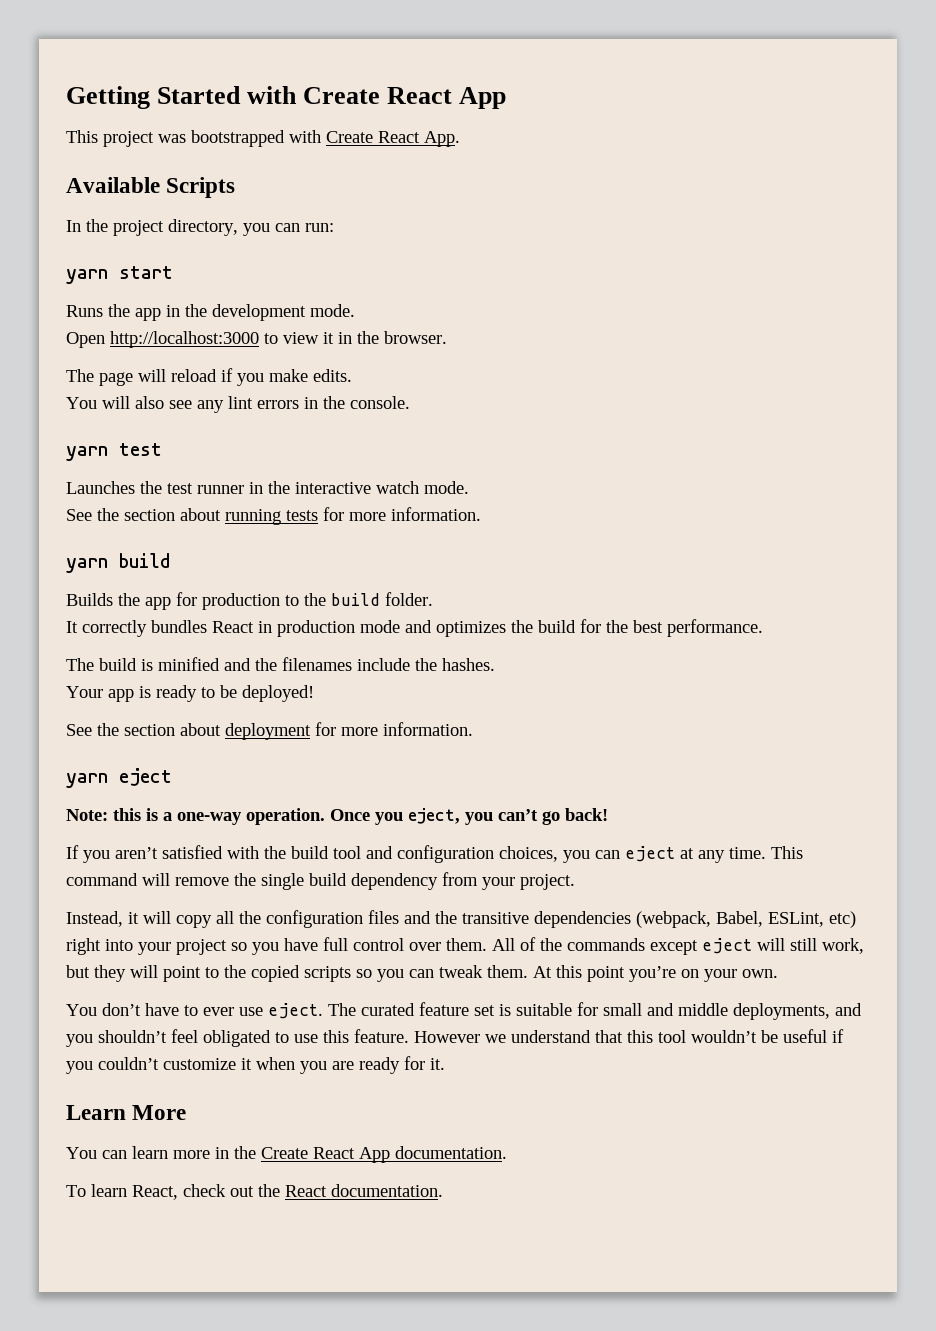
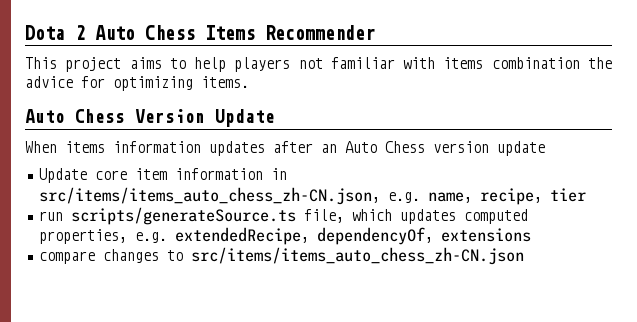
[66,86,507,109] [66,130,460,147] [66,177,236,198] [66,219,334,236] [66,266,173,284] [66,304,355,321] [66,331,447,348] [66,368,352,386] [66,396,410,413] [66,443,162,461] [66,481,469,494] [66,507,481,525] [66,553,170,573] [66,592,433,610] [66,619,763,637] [66,657,495,671] [66,685,314,702] [66,722,473,740] [66,768,172,788] [66,808,608,825] [66,845,803,863] [66,872,575,890] [66,910,856,928] [66,937,864,955] [66,965,778,982] [66,1002,862,1020] [66,1029,844,1047] [66,1056,445,1074] [66,1105,187,1120] [66,1146,507,1163] [66,1184,443,1200] Getting Started with Create React App // This project was bootstrapped with Create React App. // Available Scripts // In the project directory, you can run: // yarn start // Runs the app in the development mode. // Open http://localhost:3000 to view it in the browser. // The page will reload if you make edits. // You will also see any lint errors in the console. // yarn test // Launches the test runner in the interactive watch mode. // See the section about running tests for more information. // yarn build // Builds the app for production to the build folder. // It correctly bundles React in production mode and optimizes the build for the best performance. // The build is minified and the filenames include the hashes. // Your app is ready to be deployed! // See the section about deployment for more information. // yarn eject // Note: this is a one-way operation. Once you eject, you can’t go back! // If you aren’t satisfied with the build tool and configuration choices, you can eject at any time. This command will remove the single build dependency from your project. // Instead, it will copy all the configuration files and the transitive dependencies (webpack, Babel, ESLint, etc) right into your project so you have full control over them. All of the commands except eject will still work, but they will point to the copied scripts so you can tweak them. At this point you’re on your own. // You don’t have to ever use eject. The curated feature set is suitable for small and middle deployments, and you shouldn’t feel obligated to use this feature. However we understand that this tool wouldn’t be useful if you couldn’t customize it when you are ready for it. // Learn More // You can learn more in the Create React App documentation. // To learn React, check out the React documentation. -> [25,25,375,40] [25,57,612,72] [25,76,249,91] [25,109,275,127] [25,141,545,156] [38,168,287,183] [38,187,586,205] [38,207,528,225] [38,227,531,245] [38,247,524,265] Dota 2 Auto Chess Items Recommender // This project aims to help players not familiar with items combination the advice for optimizing items. // Auto Chess Version Update // When items information updates after an Auto Chess version update // Update core item information in src/items/items_auto_chess_zh-CN.json, e.g. name, recipe, tier // run scripts/generateSource.ts file, which updates computed properties, e.g. extendedRecipe, dependencyOf, extensions // compare changes to src/items/items_auto_chess_zh-CN.json

